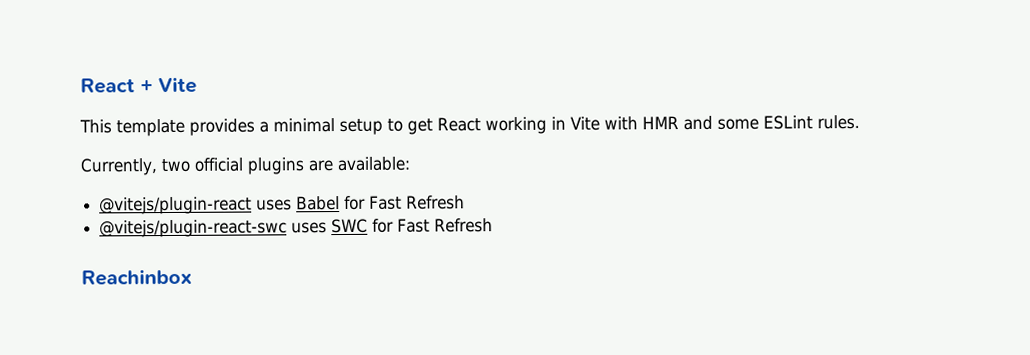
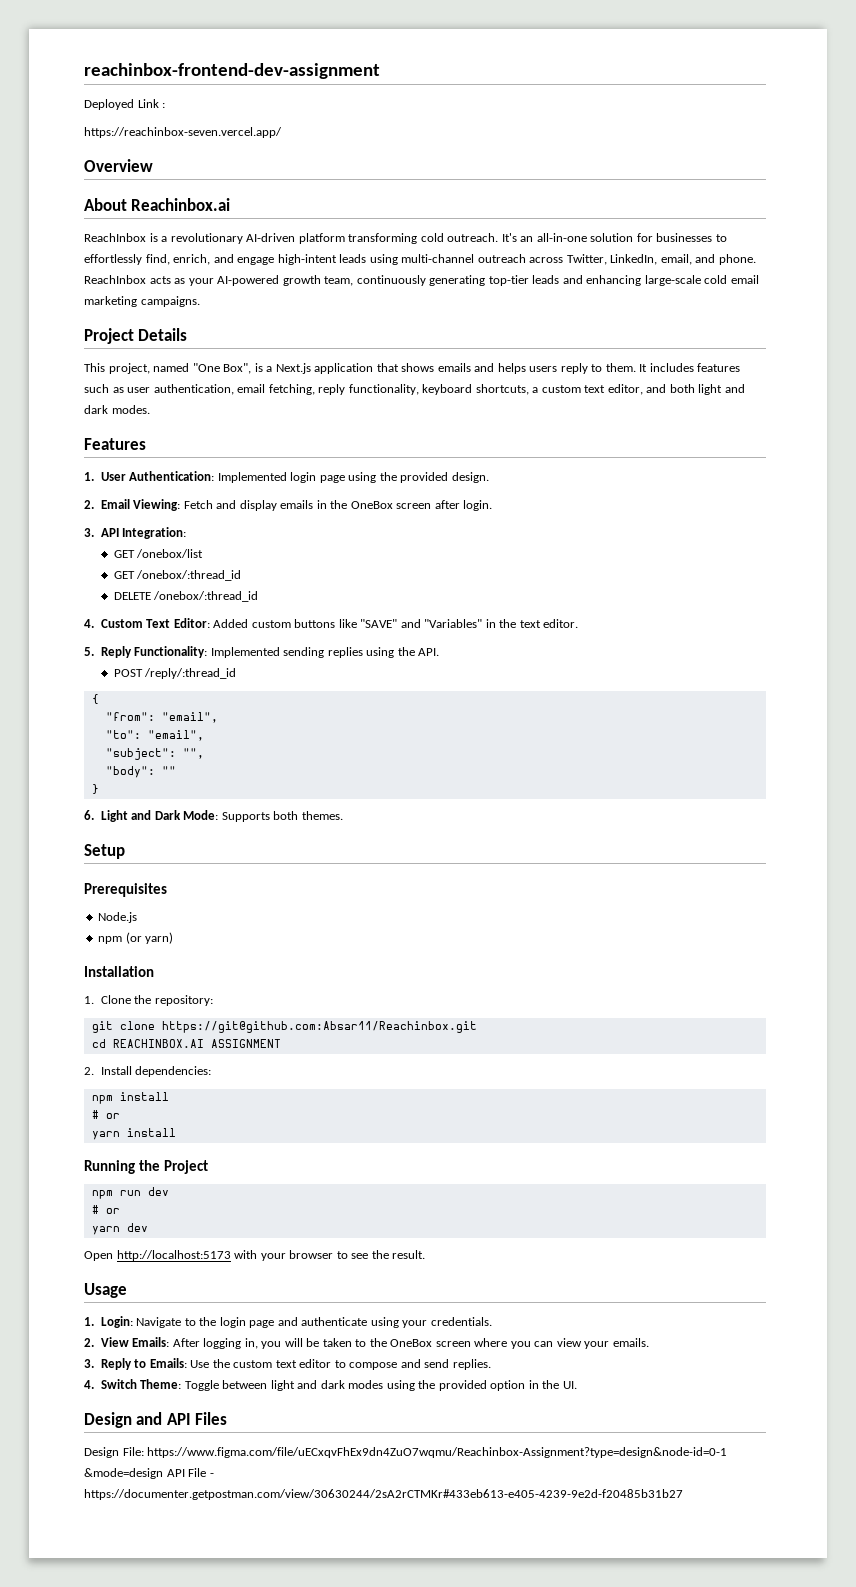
[80,76,197,94] [79,115,860,137] [80,156,410,176] [99,195,466,215] [99,218,494,238] [81,268,192,286] React + Vite // This template provides a minimal setup to get React working in Vite with HMR and some ESLint rules. // Currently, two official plugins are available: // @vitejs/plugin-react uses Babel for Fast Refresh // @vitejs/plugin-react-swc uses SWC for Fast Refresh // Reachinbox -> [84,63,380,79] [84,99,166,110] [84,127,282,138] [84,159,153,172] [84,198,231,211] [84,233,727,244] [84,254,756,265] [84,275,759,286] [84,296,200,307] [84,328,188,344] [84,363,741,374] [84,384,745,395] [84,405,150,414] [84,438,146,450] [84,471,489,483] [84,499,493,511] [84,527,187,539] [113,549,204,558] [113,570,242,581] [113,591,259,602] [84,618,579,628] [84,646,440,658] [113,668,237,679] [91,694,99,704] [105,712,218,723] [105,730,204,741] [105,748,204,760] [105,766,176,778] [91,784,99,794] [84,810,343,822] [84,844,125,859] [84,883,167,897] [98,912,138,923] [98,932,174,944] [84,966,154,977] [84,995,213,1006] [91,1021,477,1033] [91,1039,281,1048] [84,1066,212,1077] [91,1092,169,1104] [91,1110,120,1119] [91,1128,176,1140] [84,1160,208,1174] [91,1187,169,1199] [91,1205,120,1214] [91,1223,148,1235] [84,1250,426,1261] [84,1283,127,1298] [84,1316,492,1328] [84,1337,649,1349] [84,1358,491,1370] [84,1379,577,1391] [84,1412,228,1428] [84,1447,728,1458] [84,1468,214,1479] [84,1489,683,1500] reachinbox-frontend-dev-assignment // Deployed Link : // https://reachinbox-seven.vercel.app/ // Overview // About Reachinbox.ai // ReachInbox is a revolutionary AI-driven platform transforming cold outreach. It's an all-in-one solution for businesses to effortlessly find, enrich, and engage high-intent leads using multi-channel outreach across Twitter, LinkedIn, email, and phone. ReachInbox acts as your AI-powered growth team, continuously generating top-tier leads and enhancing large-scale cold email marketing campaigns. // Project Details // This project, named "One Box", is a Next.js application that shows emails and helps users reply to them. It includes features such as user authentication, email fetching, reply functionality, keyboard shortcuts, a custom text editor, and both light and dark modes. // Features // 1. User Authentication: Implemented login page using the provided design. // 2. Email Viewing: Fetch and display emails in the OneBox screen after login. // 3. API Integration: // GET /onebox/list // GET /onebox/:thread_id // DELETE /onebox/:thread_id // 4. Custom Text Editor: Added custom buttons like "SAVE" and "Variables" in the text editor. // 5. Reply Functionality: Implemented sending replies using the API. // POST /reply/:thread_id // { // "from": "email", // "to": "email", // "subject": "", // "body": "" // } // 6. Light and Dark Mode: Supports both themes. // Setup // Prerequisites // Node.js // npm (or yarn) // Installation // 1. Clone the repository: // git clone https://git@github.com:Absar11/Reachinbox.git // cd REACHINBOX.AI ASSIGNMENT // 2. Install dependencies: // npm install // # or // yarn install // Running the Project // npm run dev // # or // yarn dev // Open http://localhost:5173 with your browser to see the result. // Usage // 1. Login: Navigate to the login page and authenticate using your credentials. // 2. View Emails: After logging in, you will be taken to the OneBox screen where you can view your emails. // 3. Reply to Emails: Use the custom text editor to compose and send replies. // 4. Switch Theme: Toggle between light and dark modes using the provided option in the UI. // Design and API Files // Design File: https://www.figma.com/file/uECxqvFhEx9dn4ZuO7wqmu/Reachinbox-Assignment?type=design&node-id=0-1 &mode=design API File - https://documenter.getpostman.com/view/30630244/2sA2rCTMKr#433eb613-e405-4239-9e2d-f20485b31b27

